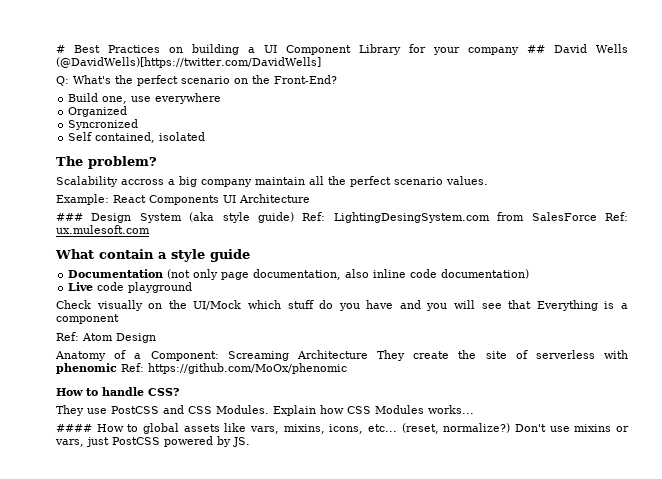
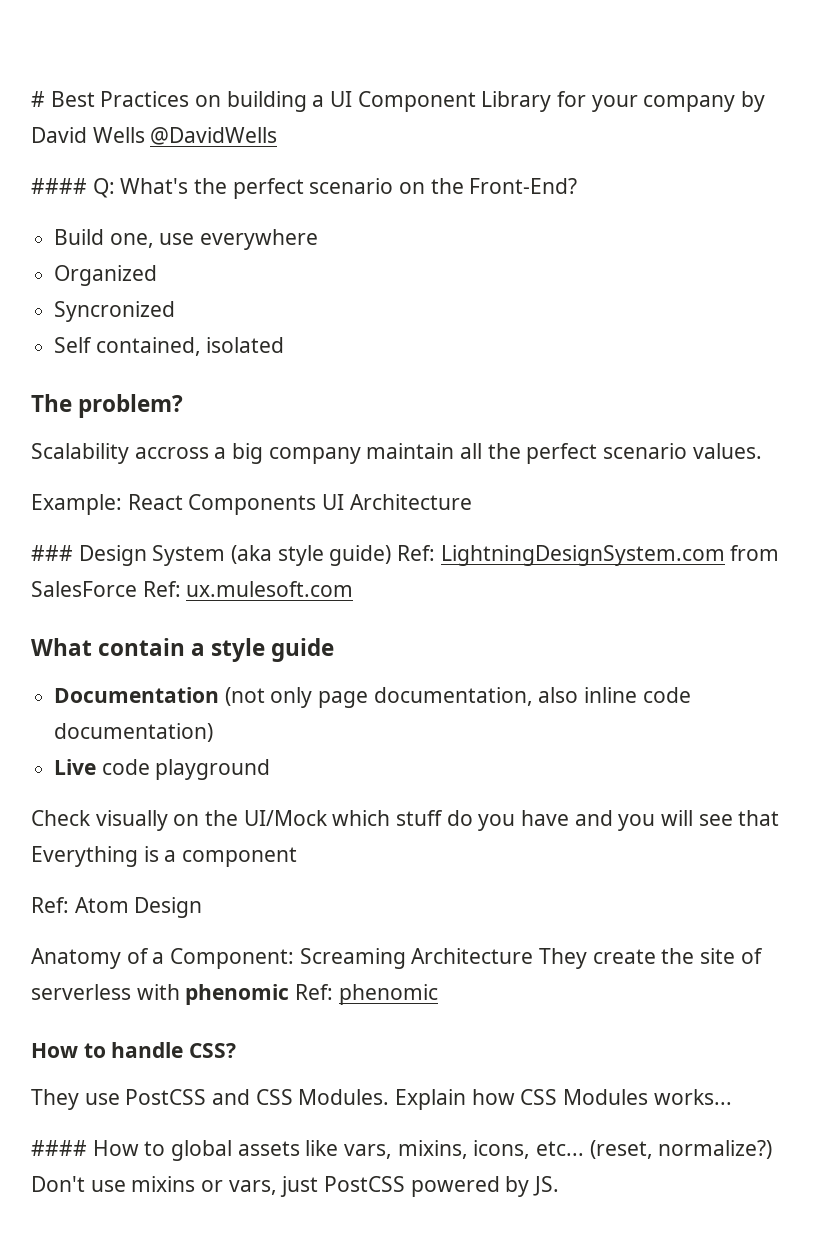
[527,45,545,53] ## -> [741,91,766,112] by
[56,57,321,68] (@DavidWells)[https://twitter.com/DavidWells] // -> [150,127,278,145] [31,178,87,194] @DavidWells // ####
[333,212,490,223] LightingDesingSystem.com -> [440,545,725,566] LightningDesignSystem.com
[148,363,347,374] https://github.com/MoOx/phenomic -> [338,984,438,1005] phenomic

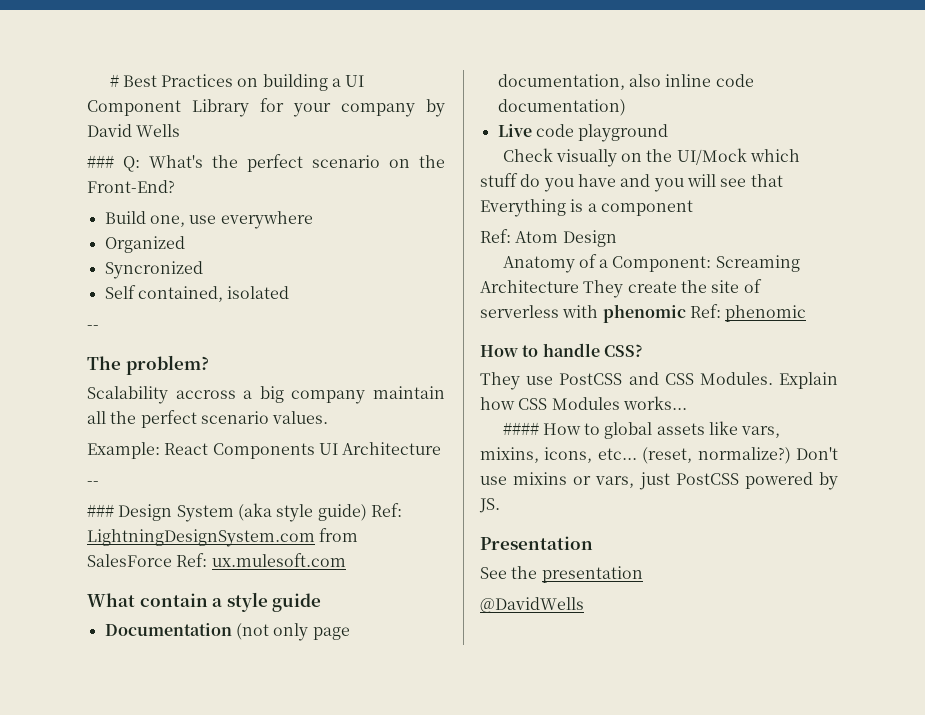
[150,127,278,145] [31,178,87,194] @DavidWells // #### -> [87,155,114,168] // ###
(285, 345) none -> [87,325,99,330] // --
(472, 502) none -> [87,481,99,486] // --
(560, 1186) none -> [480,536,593,550] [480,566,643,583] [480,597,584,613] // Presentation // See the presentation // @DavidWells

